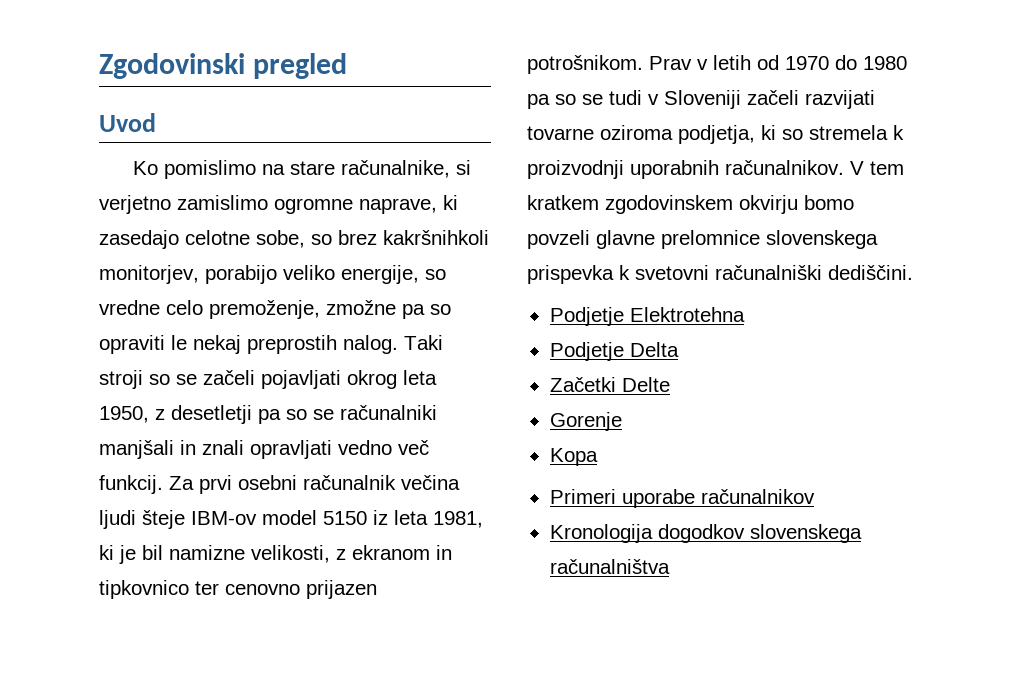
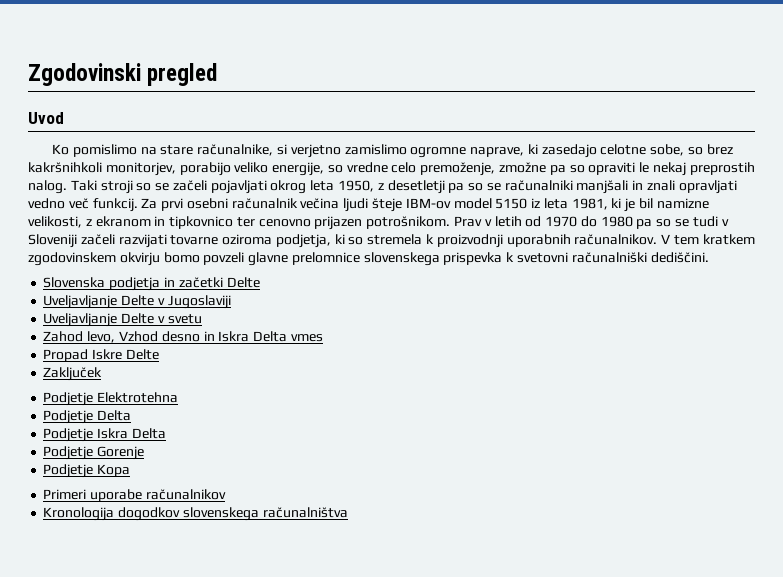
(913, 272) none -> [43,277,260,291] [43,295,231,309] [43,313,202,327] [43,331,323,343] [43,349,159,362] [43,367,103,381] // Slovenska podjetja in začetki Delte // Uveljavljanje Delte v Jugoslaviji // Uveljavljanje Delte v svetu // Zahod levo, Vzhod desno in Iskra Delta vmes // Propad Iskre Delte // Zaključek
[549,377,670,392] Začetki Delte // -> [43,428,166,442] [43,446,94,460] Podjetje Iskra Delta // Podjetje
(622, 421) none -> [43,464,94,478] Podjetje

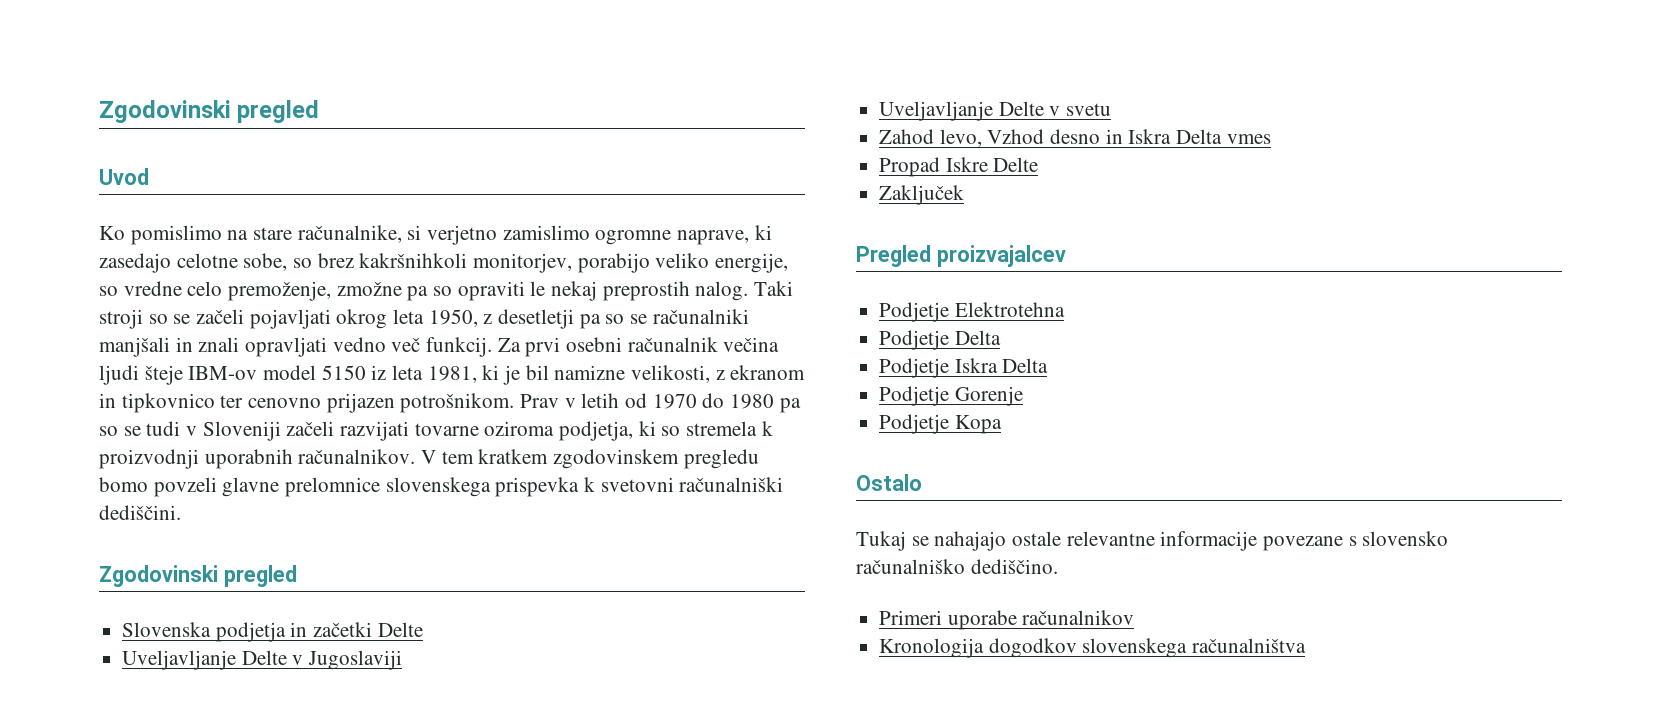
[119,252,160,266] okvirju -> [683,449,759,469] pregledu
(709, 257) none -> [99,565,297,587] // Zgodovinski pregled
(103, 374) none -> [856,245,1066,267] // Pregled proizvajalcev
(131, 470) none -> [856,474,922,491] [856,531,1449,551] [856,559,1058,574] // Ostalo // Tukaj se nahajajo ostale relevantne informacije povezane s slovensko računalniško dediščino.

